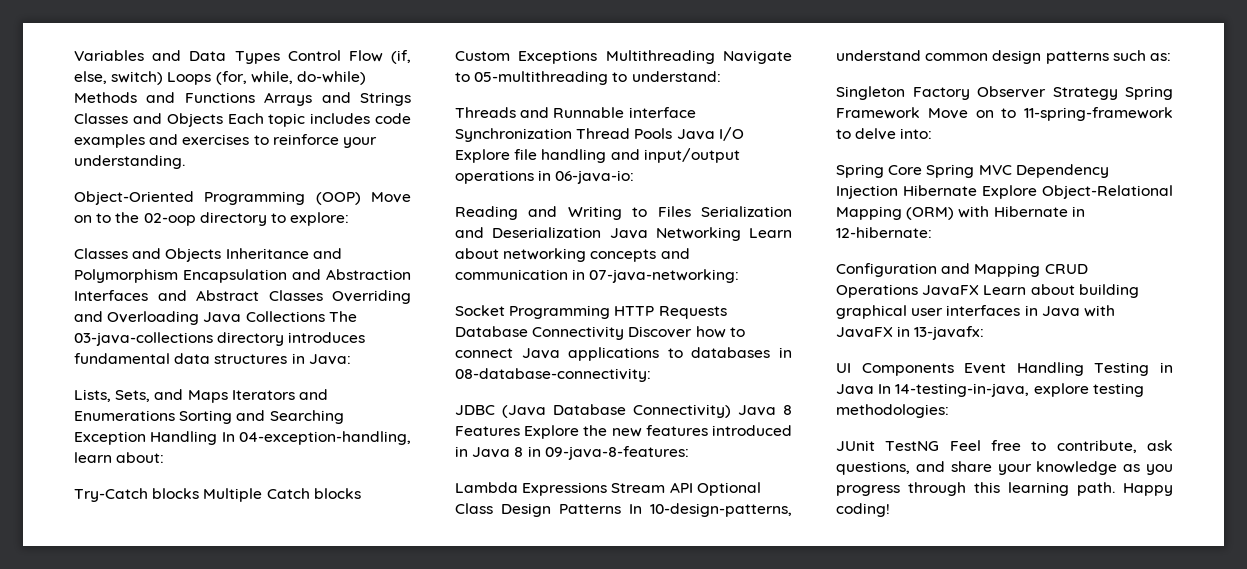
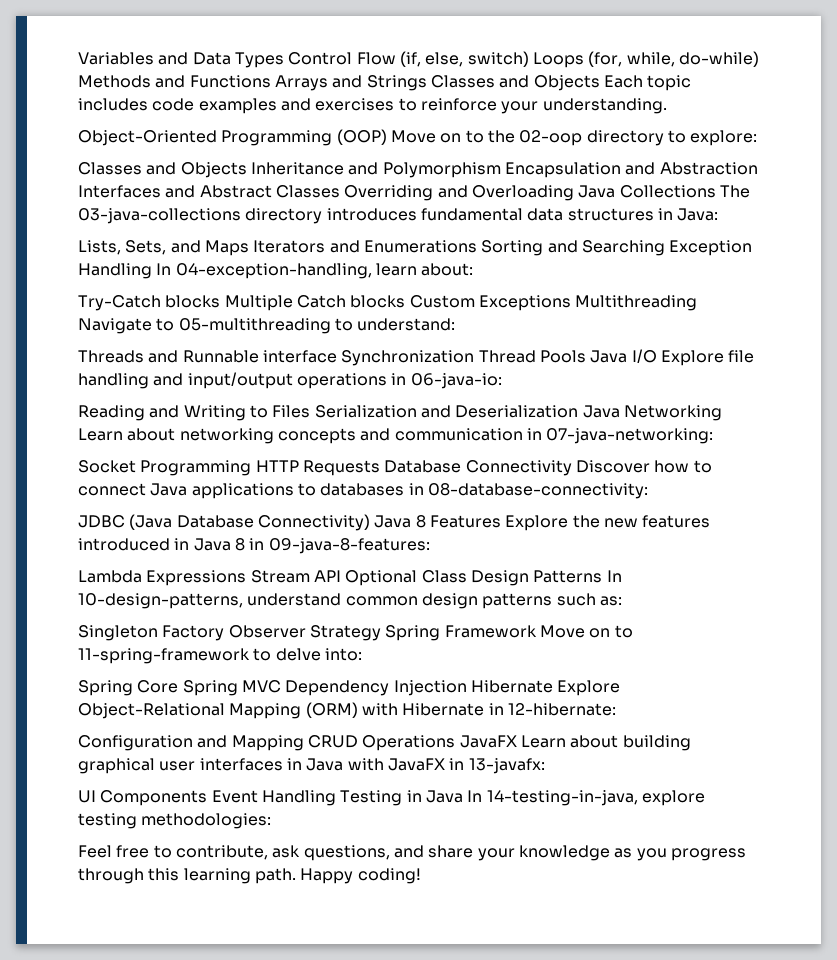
[836,440,940,451] JUnit TestNG -> (272, 821) none

